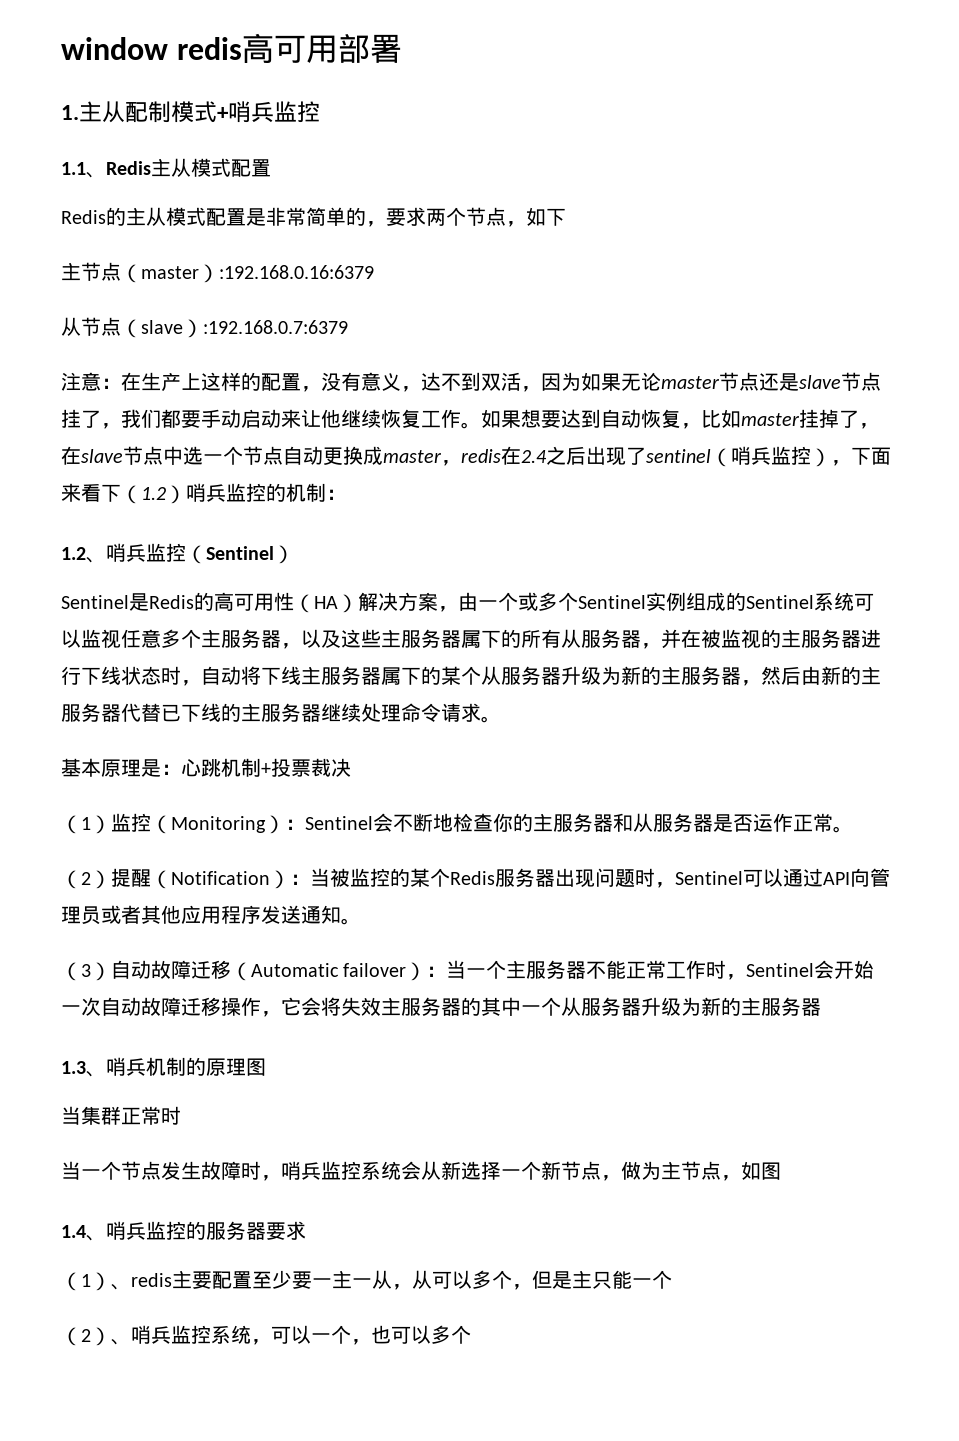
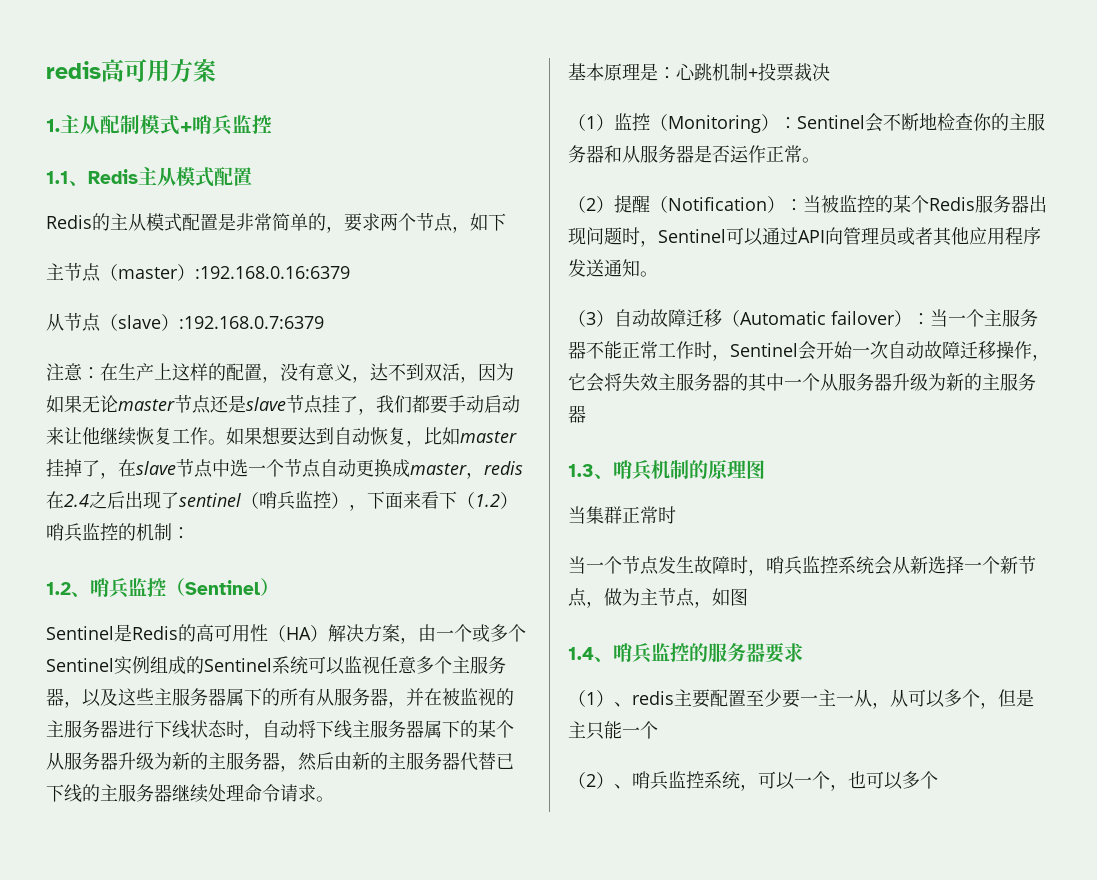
[61,37,168,60] window -> (46, 70) none
[337,34,402,63] 部署 -> [170,59,216,82] 方案

